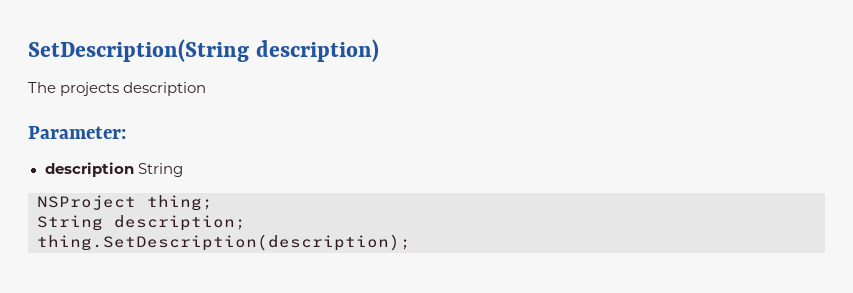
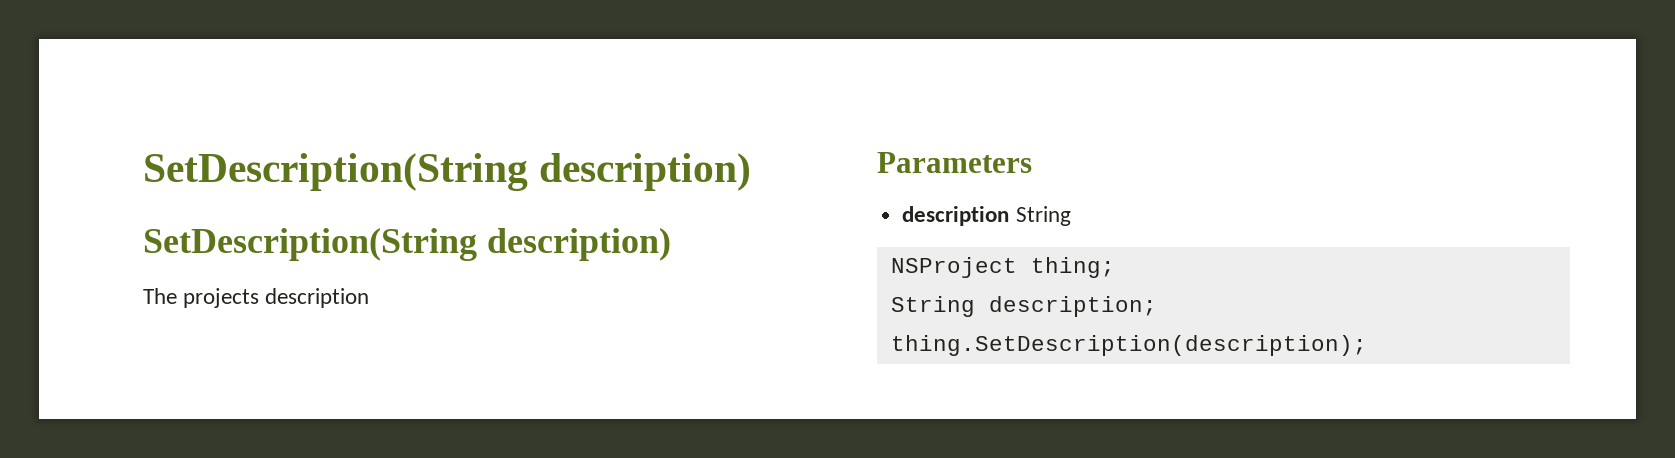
[28,39,379,62] SetDescription(String description) -> [143,153,752,191] [143,228,671,261] SetDescription(String description) // SetDescription(String description)
[28,126,126,139] Parameter: -> [877,152,1032,173] Parameters

